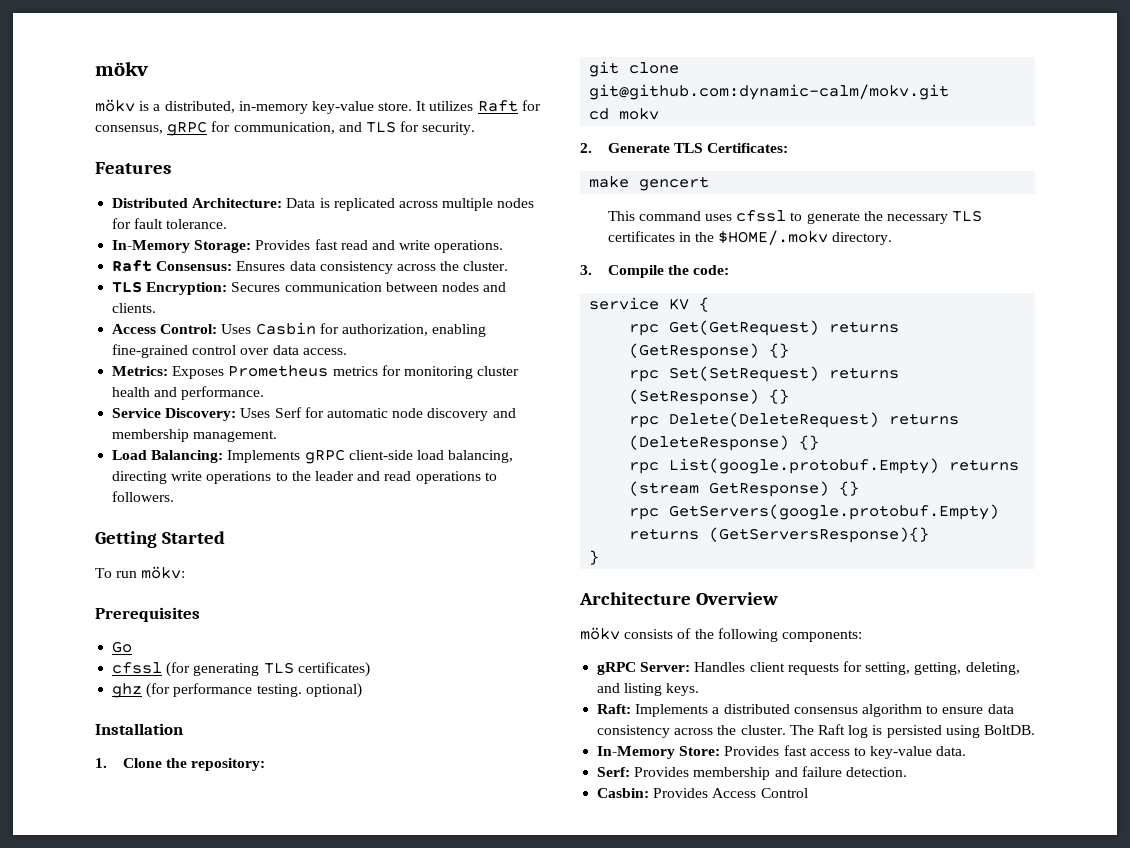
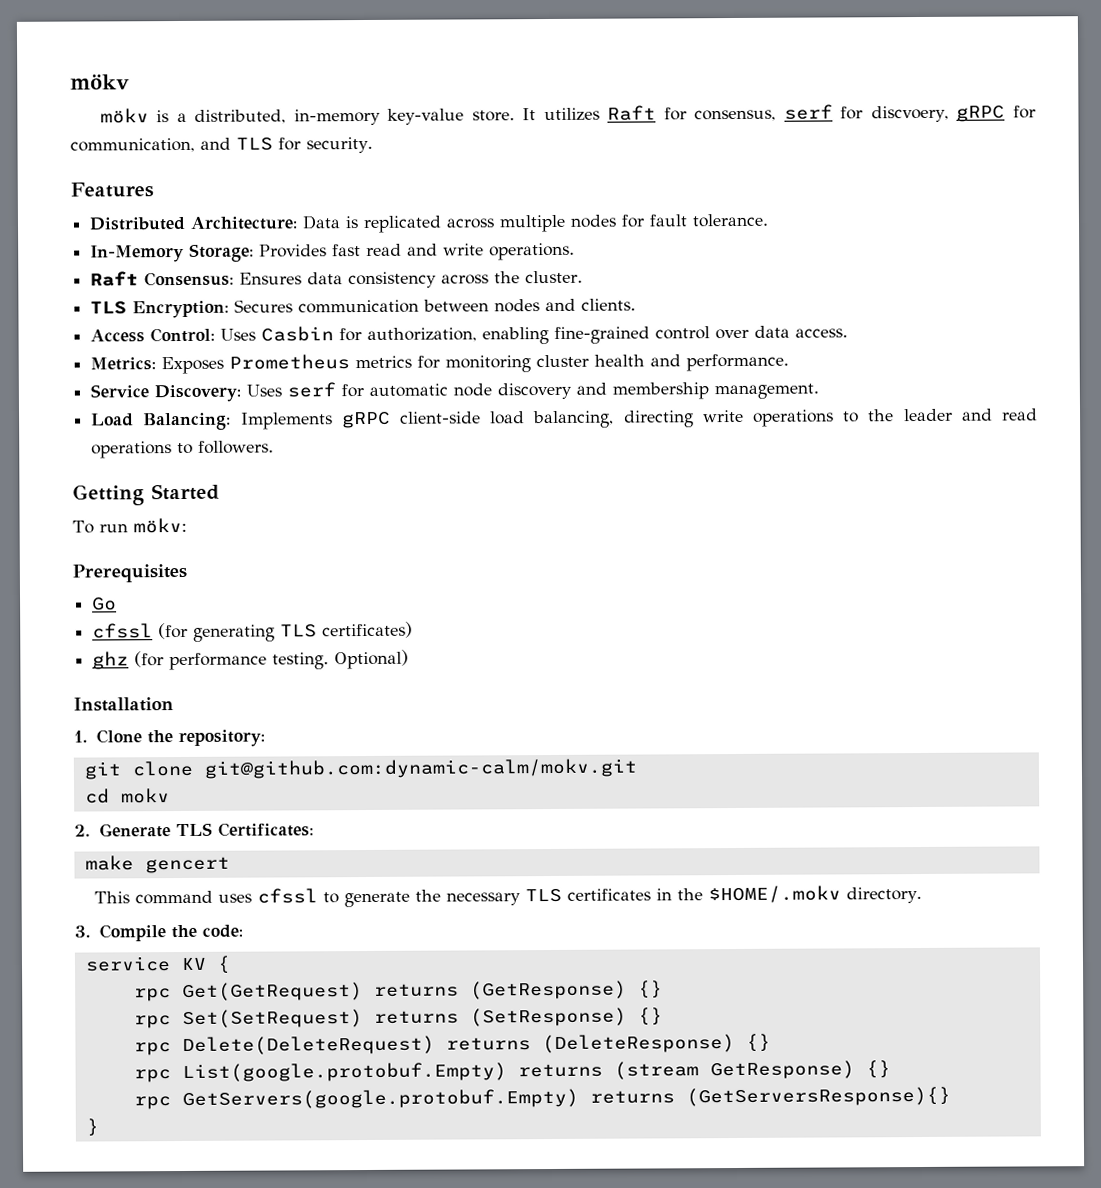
(163, 129) none -> [783,104,949,123] serf for discvoery,
[274,407,302,418] Serf -> [287,382,337,398] serf
[305,683,362,698] optional) -> [334,649,410,670] Optional)
[579,592,778,605] [580,627,862,642] [597,661,1020,675] [597,683,700,696] [597,704,1014,717] [597,724,1035,738] [597,745,967,759] [597,766,907,780] [597,788,808,798] // Architecture Overview // mökv consists of the following components: // gRPC Server: Handles client requests for setting, getting, deleting, and listing keys. // Raft: Implements a distributed consensus algorithm to ensure data consistency across the cluster. The Raft log is persisted using BoltDB. // In-Memory Store: Provides fast access to key-value data. // Serf: Provides membership and failure detection. // Casbin: Provides Access Control -> (99, 1127) none

